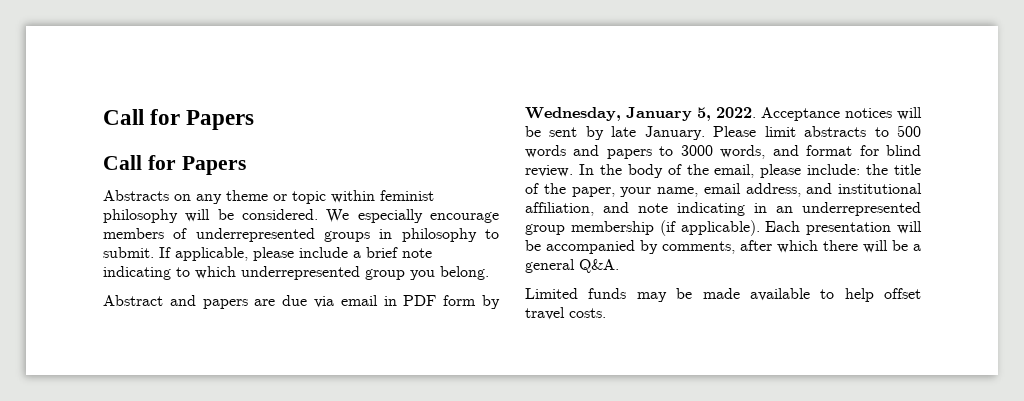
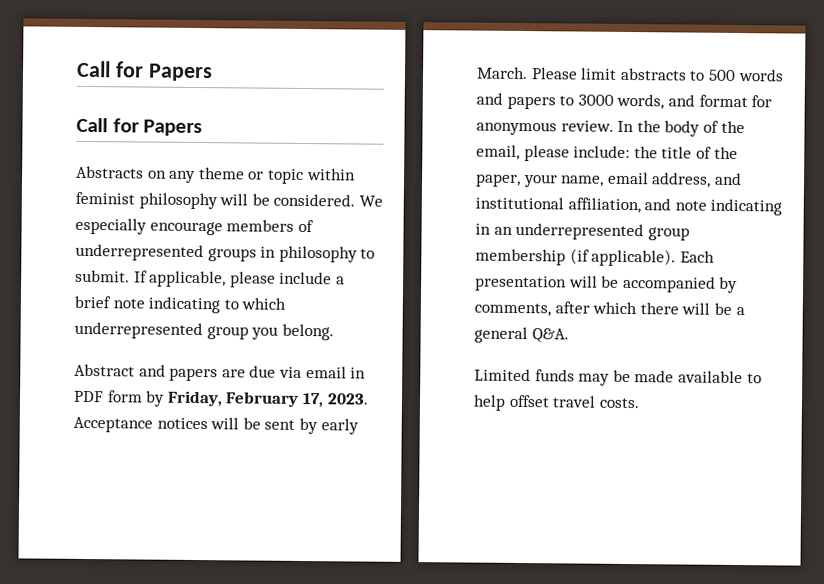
[525,107,756,121] Wednesday, January 5, 2022. -> [166,390,369,408] Friday, February 17, 2023.
[611,126,705,140] late January. -> [320,418,359,435] [476,66,528,80] early March.
[886,145,922,156] blind -> [476,121,557,136] anonymous

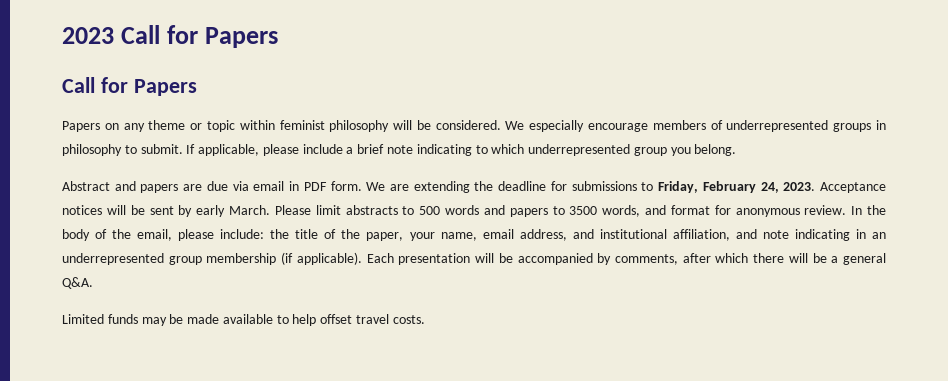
(76, 69) none -> [62,27,114,44] 2023
[76,165,144,179] Abstracts -> [62,121,100,132] Papers
[106,390,166,407] form by -> [330,181,654,193] form. We are extending the deadline for submissions to
[301,392,324,408] 17, -> [760,182,779,193] 24,
[577,94,614,106] 3000 -> [569,206,598,215] 3500

